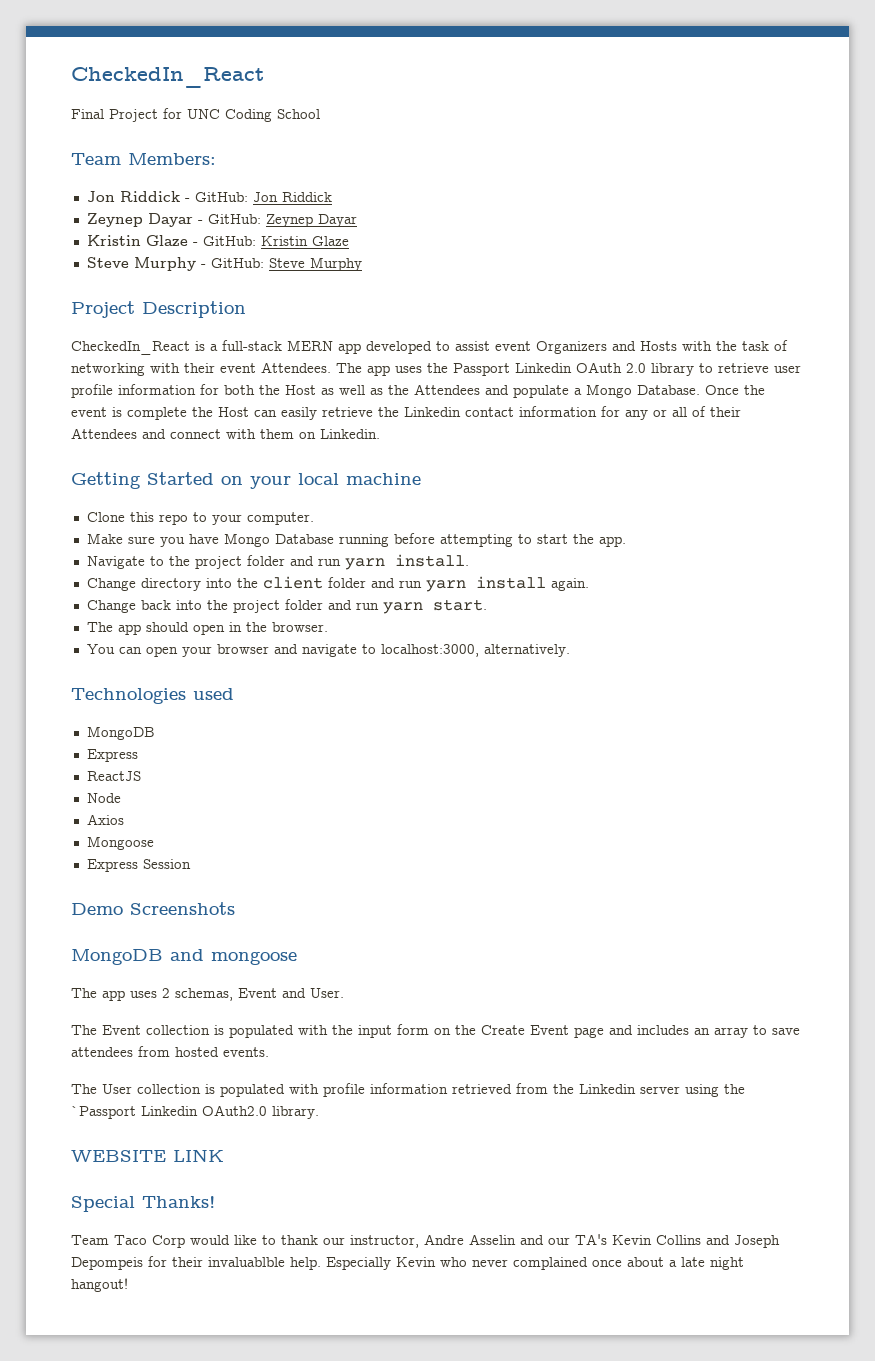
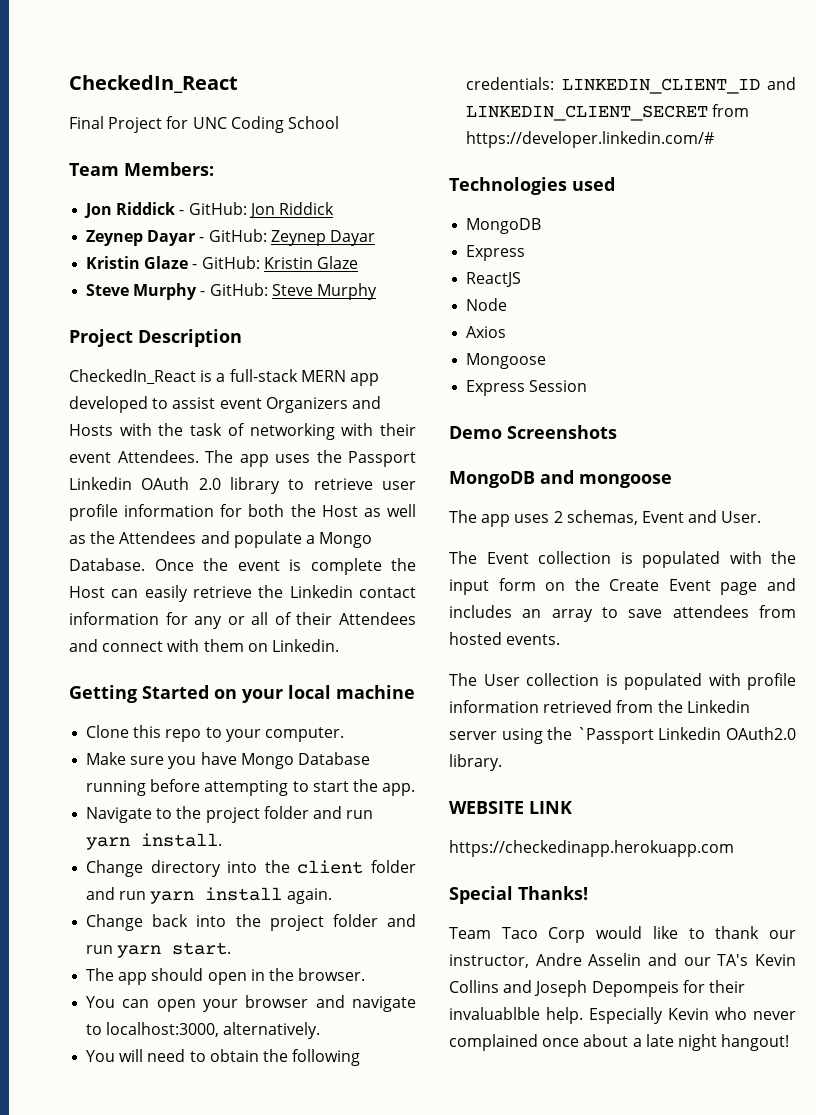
(570, 650) none -> [86,1049,361,1066] [466,77,796,94] [466,104,750,121] [466,131,715,148] // You will need to obtain the following credentials: LINKEDIN_CLIENT_ID and LINKEDIN_CLIENT_SECRET from https://developer.linkedin.com/#
(224, 1155) none -> [449,840,734,857] // https://checkedinapp.herokuapp.com

